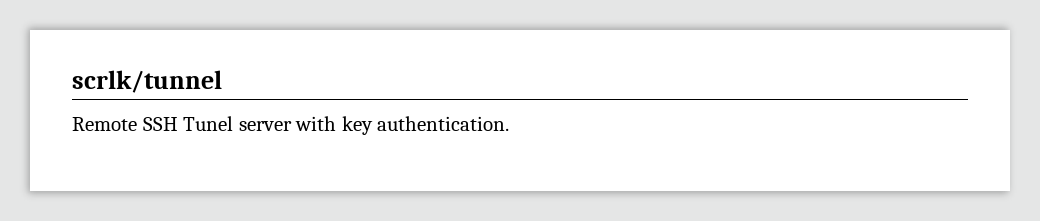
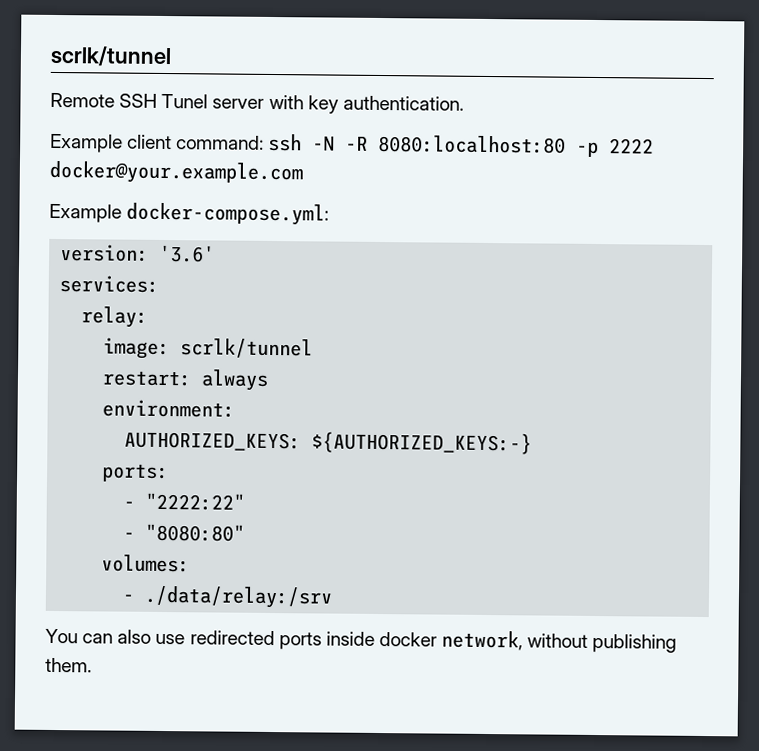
(510, 123) none -> [50,133,655,158] [49,160,303,185] [49,202,330,226] [60,244,216,263] [59,275,160,293] [81,306,149,328] [103,337,314,360] [102,369,270,391] [102,399,236,418] [124,431,533,455] [102,463,170,483] [123,492,246,511] [123,523,246,542] [101,554,191,573] [122,585,334,609] [45,628,678,653] [45,657,92,673] // Example client command: ssh -N -R 8080:localhost:80 -p 2222 docker@your.example.com // Example docker-compose.yml: // version: '3.6' // services: // relay: // image: scrlk/tunnel // restart: always // environment: // AUTHORIZED_KEYS: ${AUTHORIZED_KEYS:-} // ports: // - "2222:22" // - "8080:80" // volumes: // - ./data/relay:/srv // You can also use redirected ports inside docker network, without publishing them.

